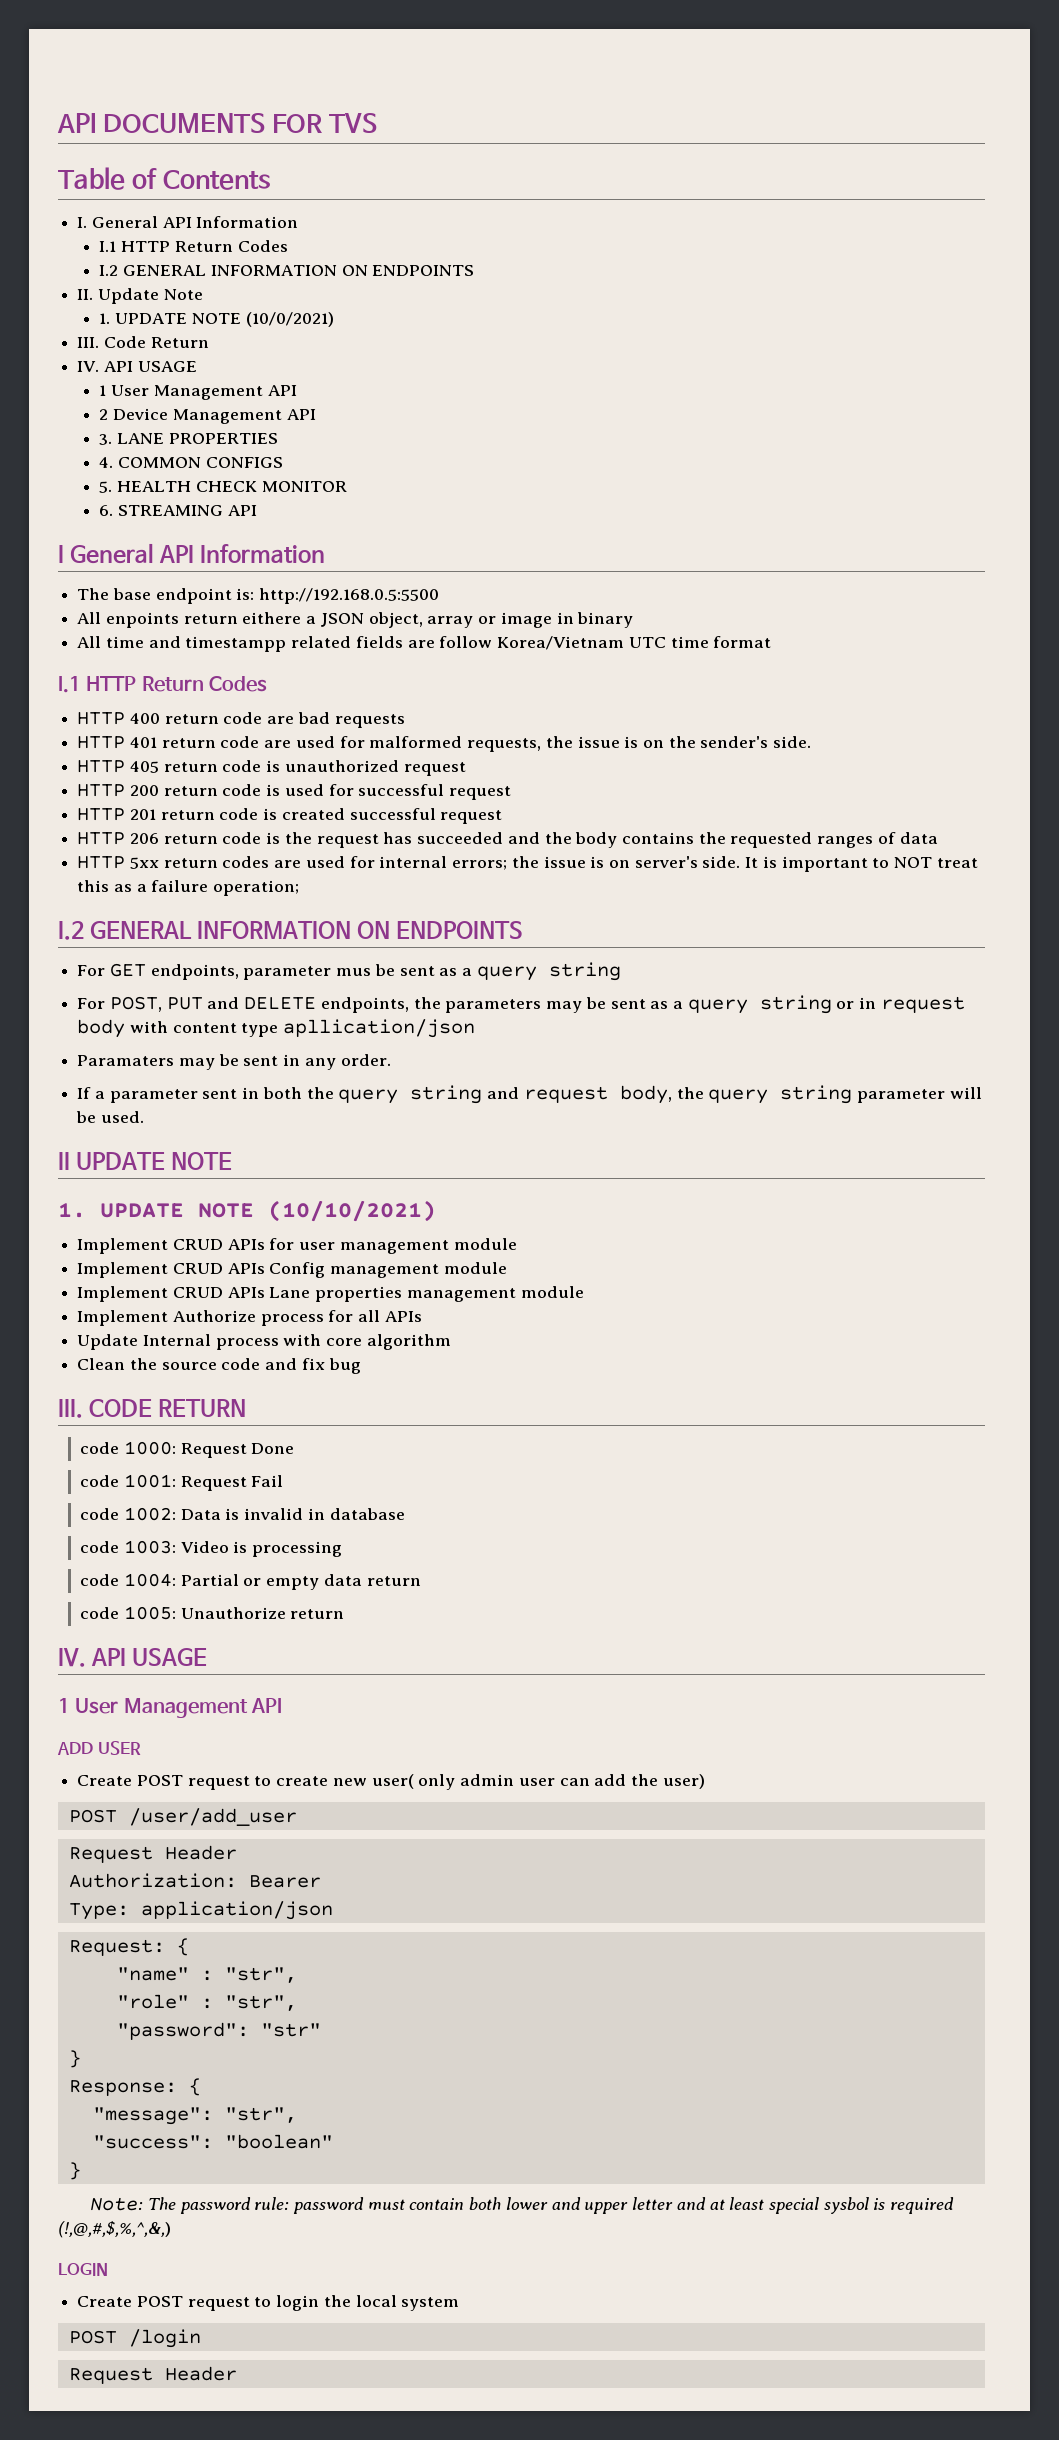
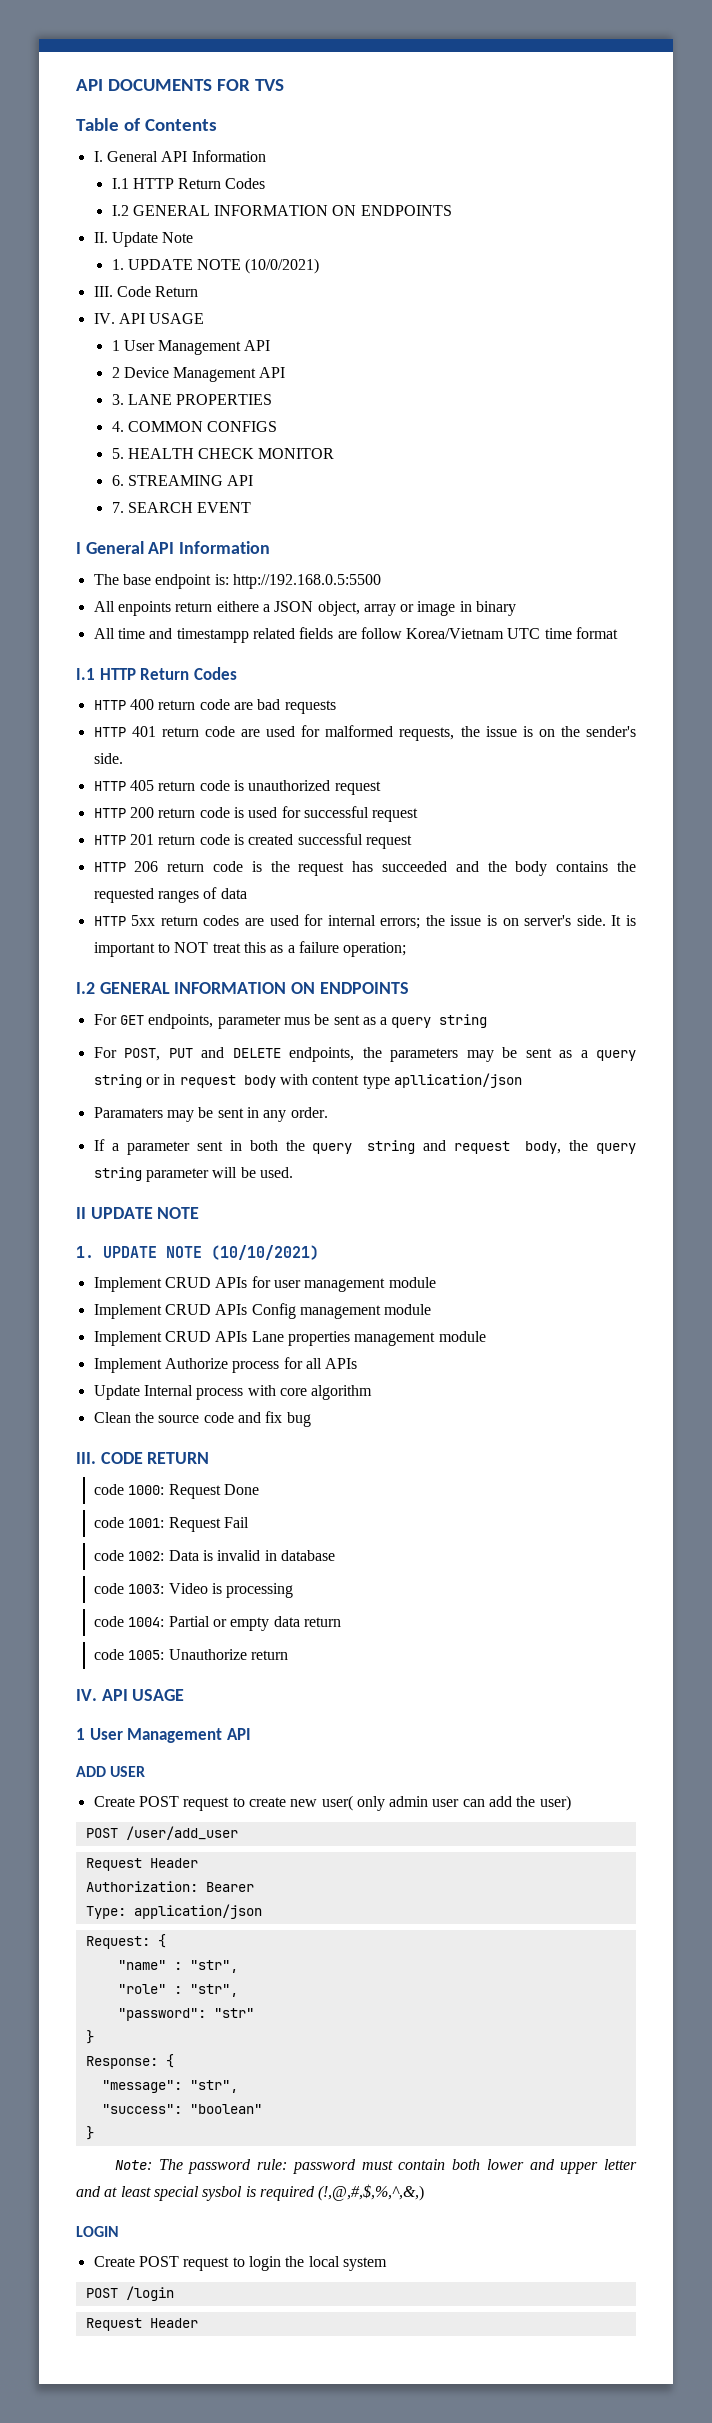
(257, 510) none -> [111,502,252,513] // 7. SEARCH EVENT

